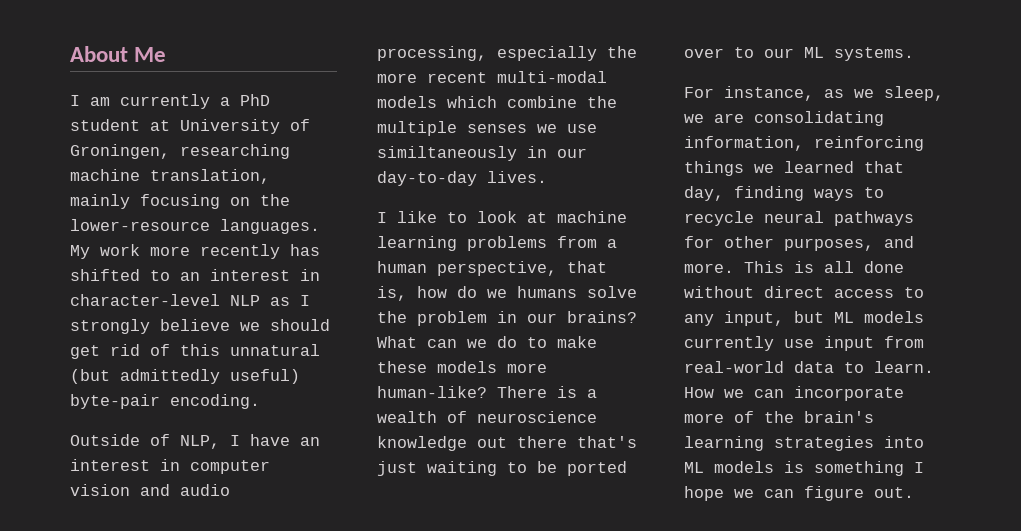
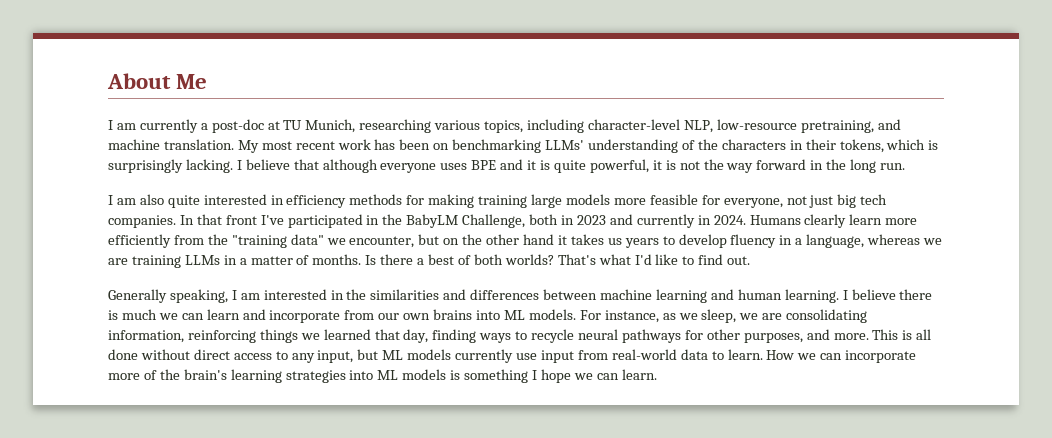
[240,94,270,106] [70,119,310,134] [70,144,290,159] [70,169,270,184] [70,194,290,209] [70,219,320,234] [70,244,320,259] [70,269,320,281] [70,294,310,306] [70,319,330,334] [70,344,320,359] [70,369,300,384] [70,394,260,409] [70,434,320,449] [70,459,270,474] [70,484,230,496] [377,46,637,61] [377,71,607,83] [377,96,617,108] [377,121,597,136] [377,146,587,161] [377,171,547,186] [377,211,627,223] [377,236,617,251] [377,261,607,276] [377,286,637,301] [377,311,637,326] [377,336,597,348] [377,361,547,373] [377,386,597,398] [377,411,597,423] [377,436,637,451] [377,461,627,476] [684,47,914,61] PhD student at University of Groningen, researching machine translation, mainly focusing on the lower-resource languages. My work more recently has shifted to an interest in character-level NLP as I strongly believe we should get rid of this unnatural (but admittedly useful) byte-pair encoding. // Outside of NLP, I have an interest in computer vision and audio processing, especially the more recent multi-modal models which combine the multiple senses we use similtaneously in our day-to-day lives. // I like to look at machine learning problems from a human perspective, that is, how do we humans solve the problem in our brains? What can we do to make these models more human-like? There is a wealth of neuroscience knowledge out there that's just waiting to be ported over to our ML systems. // -> [211,119,901,133] [108,139,939,153] [108,159,906,173] [108,194,888,208] [108,214,918,228] [108,234,943,248] [108,254,751,268] [108,289,933,303] [108,309,576,323] post-doc at TU Munich, researching various topics, including character-level NLP, low-resource pretraining, and machine translation. My most recent work has been on benchmarking LLMs' understanding of the characters in their tokens, which is surprisingly lacking. I believe that although everyone uses BPE and it is quite powerful, it is not the way forward in the long run. // I am also quite interested in efficiency methods for making training large models more feasible for everyone, not just big tech companies. In that front I've participated in the BabyLM Challenge, both in 2023 and currently in 2024. Humans clearly learn more efficiently from the "training data" we encounter, but on the other hand it takes us years to develop fluency in a language, whereas we are training LLMs in a matter of months. Is there a best of both worlds? That's what I'd like to find out. // Generally speaking, I am interested in the similarities and differences between machine learning and human learning. I believe there is much we can learn and incorporate from our own brains into ML models.
[804,486,914,501] figure out. -> [621,369,657,380] learn.

